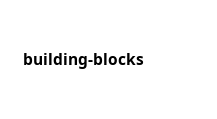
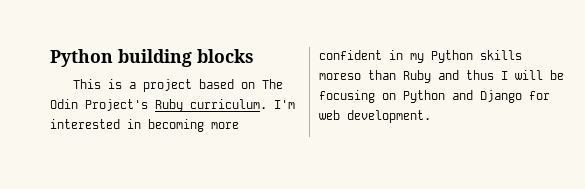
[23,53,144,69] building-blocks -> [50,49,254,67] [72,79,283,92] [50,99,295,112] [50,119,239,132] [319,50,522,63] [319,70,564,83] [319,90,550,103] [319,110,431,123] Python building blocks // This is a project based on The Odin Project's Ruby curriculum. I'm interested in becoming more confident in my Python skills moreso than Ruby and thus I will be focusing on Python and Django for web development.

